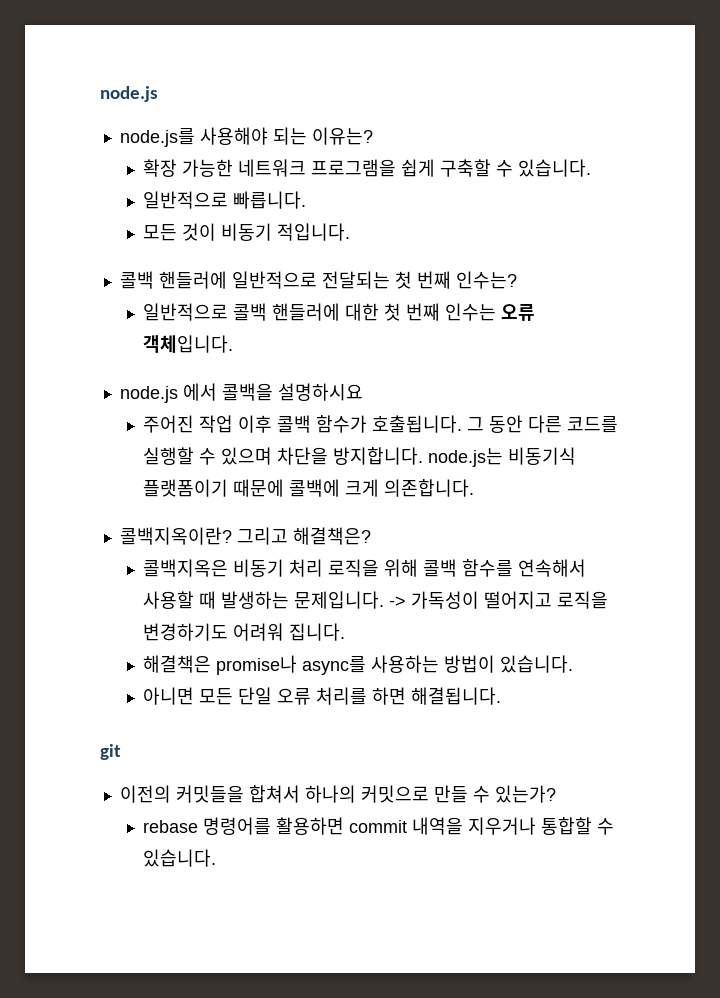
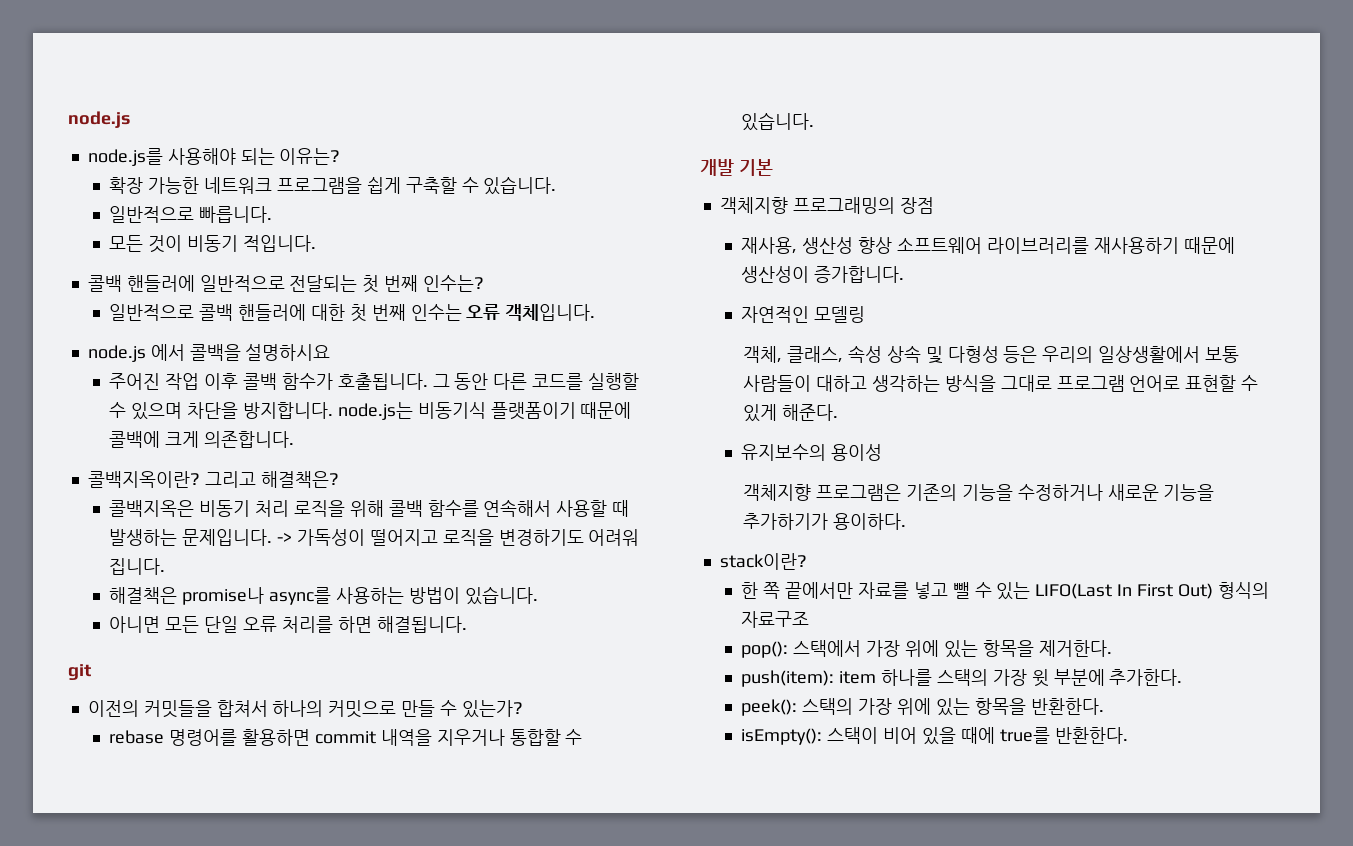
(217, 858) none -> [700,159,773,176] [719,197,934,214] [741,237,1235,254] [741,266,905,283] [741,306,866,323] [743,345,1240,364] [743,375,1259,392] [743,404,839,422] [741,444,883,461] [743,484,1215,501] [743,513,907,530] [719,553,807,570] [741,582,1269,600] [741,611,810,628] [741,640,1112,658] [741,669,1183,687] [741,698,1104,716] [741,727,1128,745] // 개발 기본 // 객체지향 프로그래밍의 장점 // 재사용, 생산성 향상 소프트웨어 라이브러리를 재사용하기 때문에 생산성이 증가합니다. // 자연적인 모델링 // 객체, 클래스, 속성 상속 및 다형성 등은 우리의 일상생활에서 보통 사람들이 대하고 생각하는 방식을 그대로 프로그램 언어로 표현할 수 있게 해준다. // 유지보수의 용이성 // 객체지향 프로그램은 기존의 기능을 수정하거나 새로운 기능을 추가하기가 용이하다. // stack이란? // 한 쪽 끝에서만 자료를 넣고 뺄 수 있는 LIFO(Last In First Out) 형식의 자료구조 // pop(): 스택에서 가장 위에 있는 항목을 제거한다. // push(item): item 하나를 스택의 가장 윗 부분에 추가한다. // peek(): 스택의 가장 위에 있는 항목을 반환한다. // isEmpty(): 스택이 비어 있을 때에 true를 반환한다.

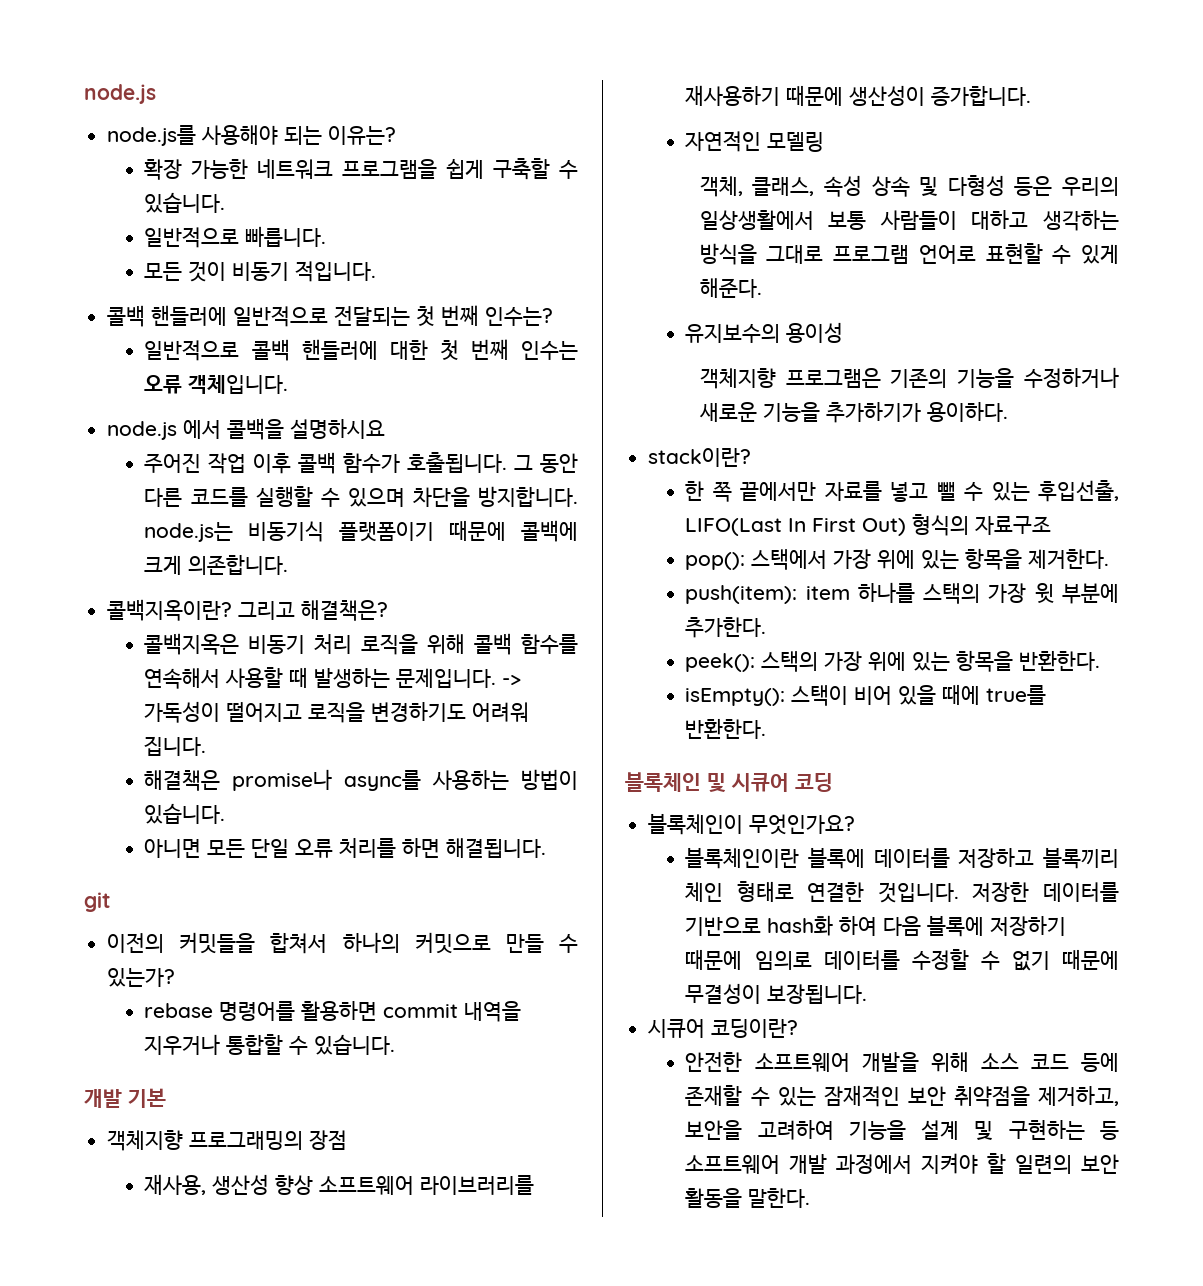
(1031, 591) none -> [1038,480,1119,502] 후입선출,
(1128, 735) none -> [625,772,833,793] [648,813,856,835] [685,847,1119,869] [685,881,1119,903] [685,915,1067,937] [685,949,1119,971] [685,983,868,1004] [648,1019,799,1038] [685,1052,1119,1072] [685,1085,1119,1107] [685,1120,1119,1140] [685,1153,1119,1174] [685,1188,811,1208] // 블록체인 및 시큐어 코딩 // 블록체인이 무엇인가요? // 블록체인이란 블록에 데이터를 저장하고 블록끼리 체인 형태로 연결한 것입니다. 저장한 데이터를 기반으로 hash화 하여 다음 블록에 저장하기 때문에 임의로 데이터를 수정할 수 없기 때문에 무결성이 보장됩니다. // 시큐어 코딩이란? // 안전한 소프트웨어 개발을 위해 소스 코드 등에 존재할 수 있는 잠재적인 보안 취약점을 제거하고, 보안을 고려하여 기능을 설계 및 구현하는 등 소프트웨어 개발 과정에서 지켜야 할 일련의 보안 활동을 말한다.

